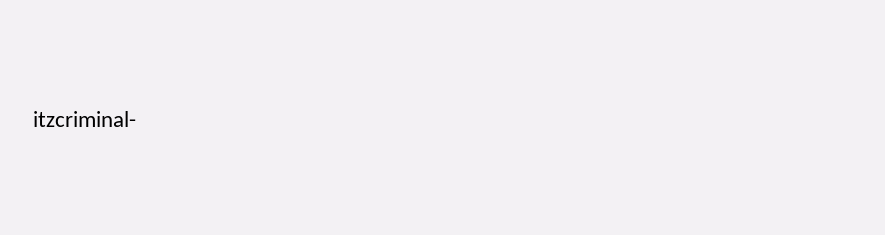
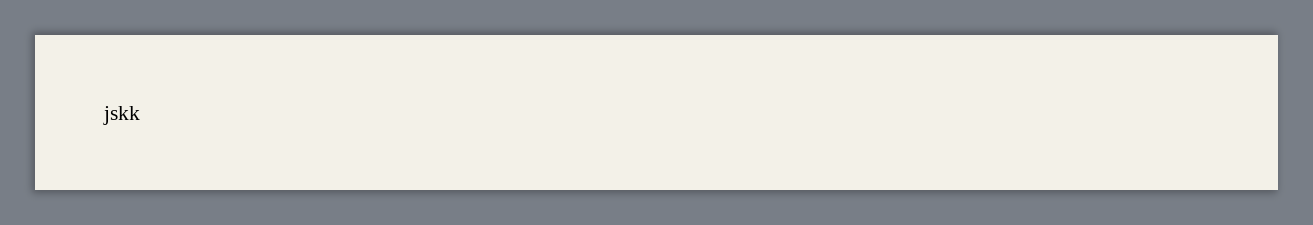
[33,111,136,127] itzcriminal- -> [103,106,140,125] jskk

